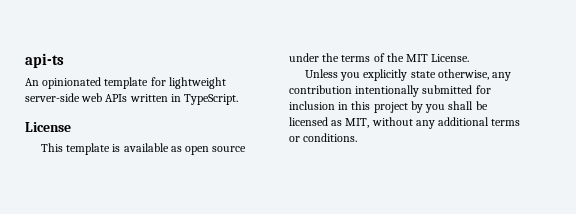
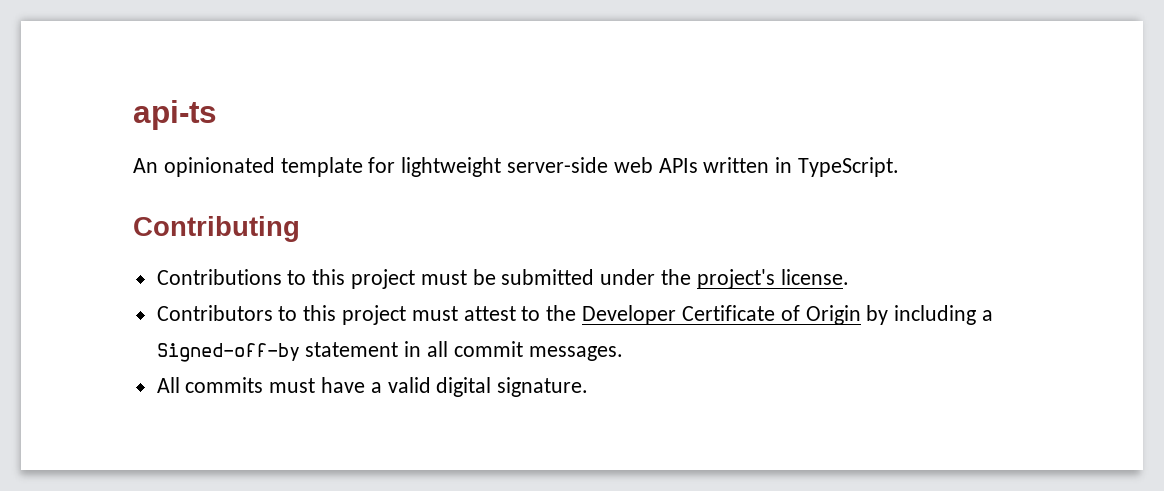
[25,122,71,132] [40,143,247,155] [289,53,470,62] [304,69,512,81] [289,85,491,97] [289,101,488,113] [289,117,521,129] [289,133,358,142] License // This template is available as open source under the terms of the MIT License. // Unless you explicitly state otherwise, any contribution intentionally submitted for inclusion in this project by you shall be licensed as MIT, without any additional terms or conditions. -> [133,216,300,242] [156,269,849,289] [156,305,993,325] [156,341,623,362] [156,377,589,397] Contributing // Contributions to this project must be submitted under the project's license. // Contributors to this project must attest to the Developer Certificate of Origin by including a Signed-off-by statement in all commit messages. // All commits must have a valid digital signature.

